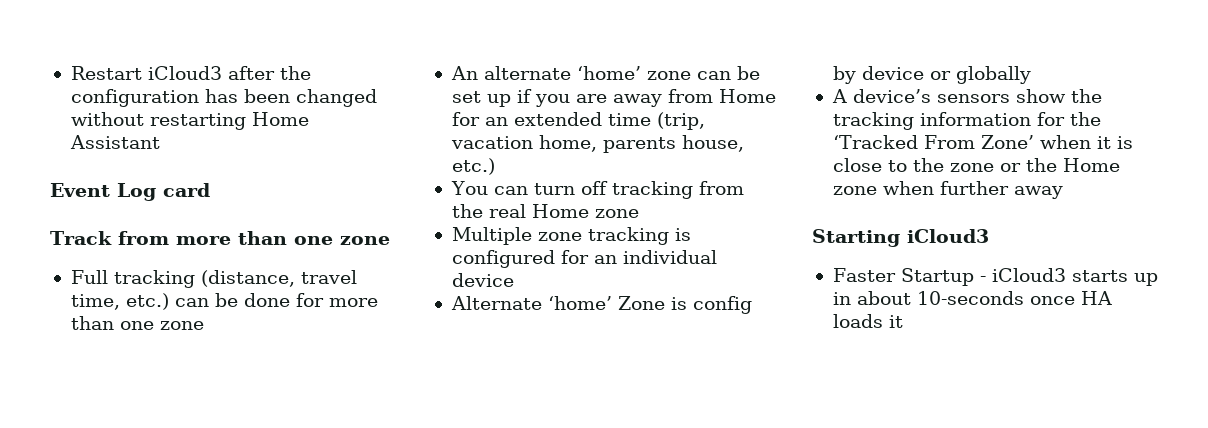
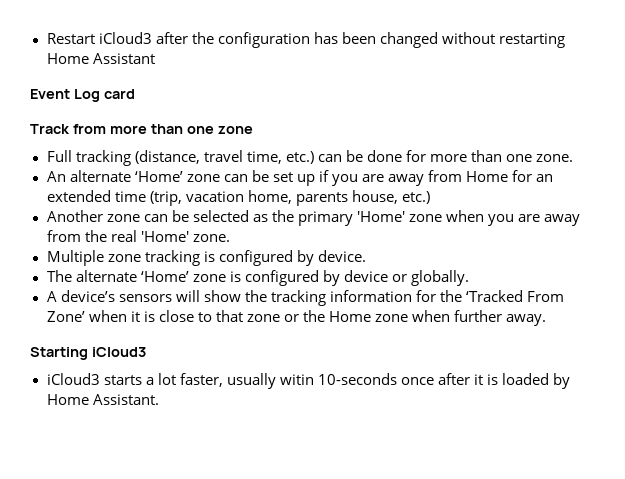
[159,321,204,330] zone -> [536,154,574,162] zone.
[576,66,641,80] ‘home’ -> [134,171,183,182] ‘Home’
[450,181,693,199] You can turn off tracking -> [46,210,581,226] Another zone can be selected as the primary 'Home' zone when you are away
[531,204,639,218] Home zone -> [140,231,230,242] 'Home' zone.
[560,250,717,264] [451,273,514,287] [450,296,752,314] for an individual device // Alternate ‘home’ Zone is config -> [296,250,366,266] [46,270,319,286] by device. // The alternate ‘Home’ zone is configured
[955,66,1031,84] globally -> [410,270,469,286] globally.
(1010, 98) none -> [175,290,200,302] will
[912,158,944,172] the -> [215,310,243,322] that
[1013,186,1063,199] away -> [506,314,547,326] away.
[832,268,1158,286] [832,291,1112,305] [832,314,903,328] Faster Startup - iCloud3 starts up in about 10-seconds once HA loads it -> [46,373,571,389] [46,394,159,405] iCloud3 starts a lot faster, usually witin 10-seconds once after it is loaded by Home Assistant.

